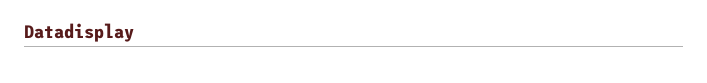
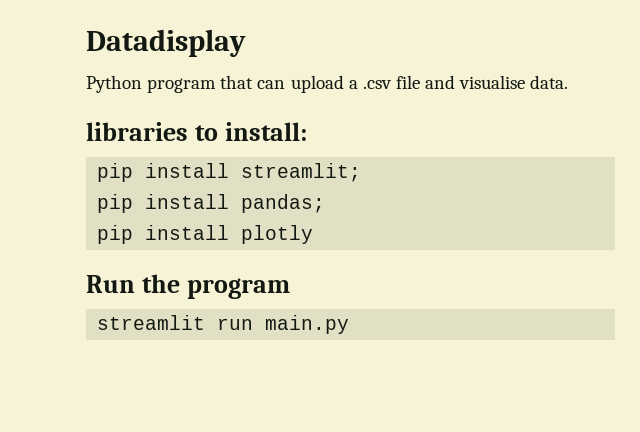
(134, 32) none -> [86,75,569,93] [86,122,307,141] [97,163,362,182] [97,194,326,213] [97,225,314,244] [86,274,290,299] [97,315,350,334] // Python program that can upload a .csv file and visualise data. // libraries to install: // pip install streamlit; // pip install pandas; // pip install plotly // Run the program // streamlit run main.py

